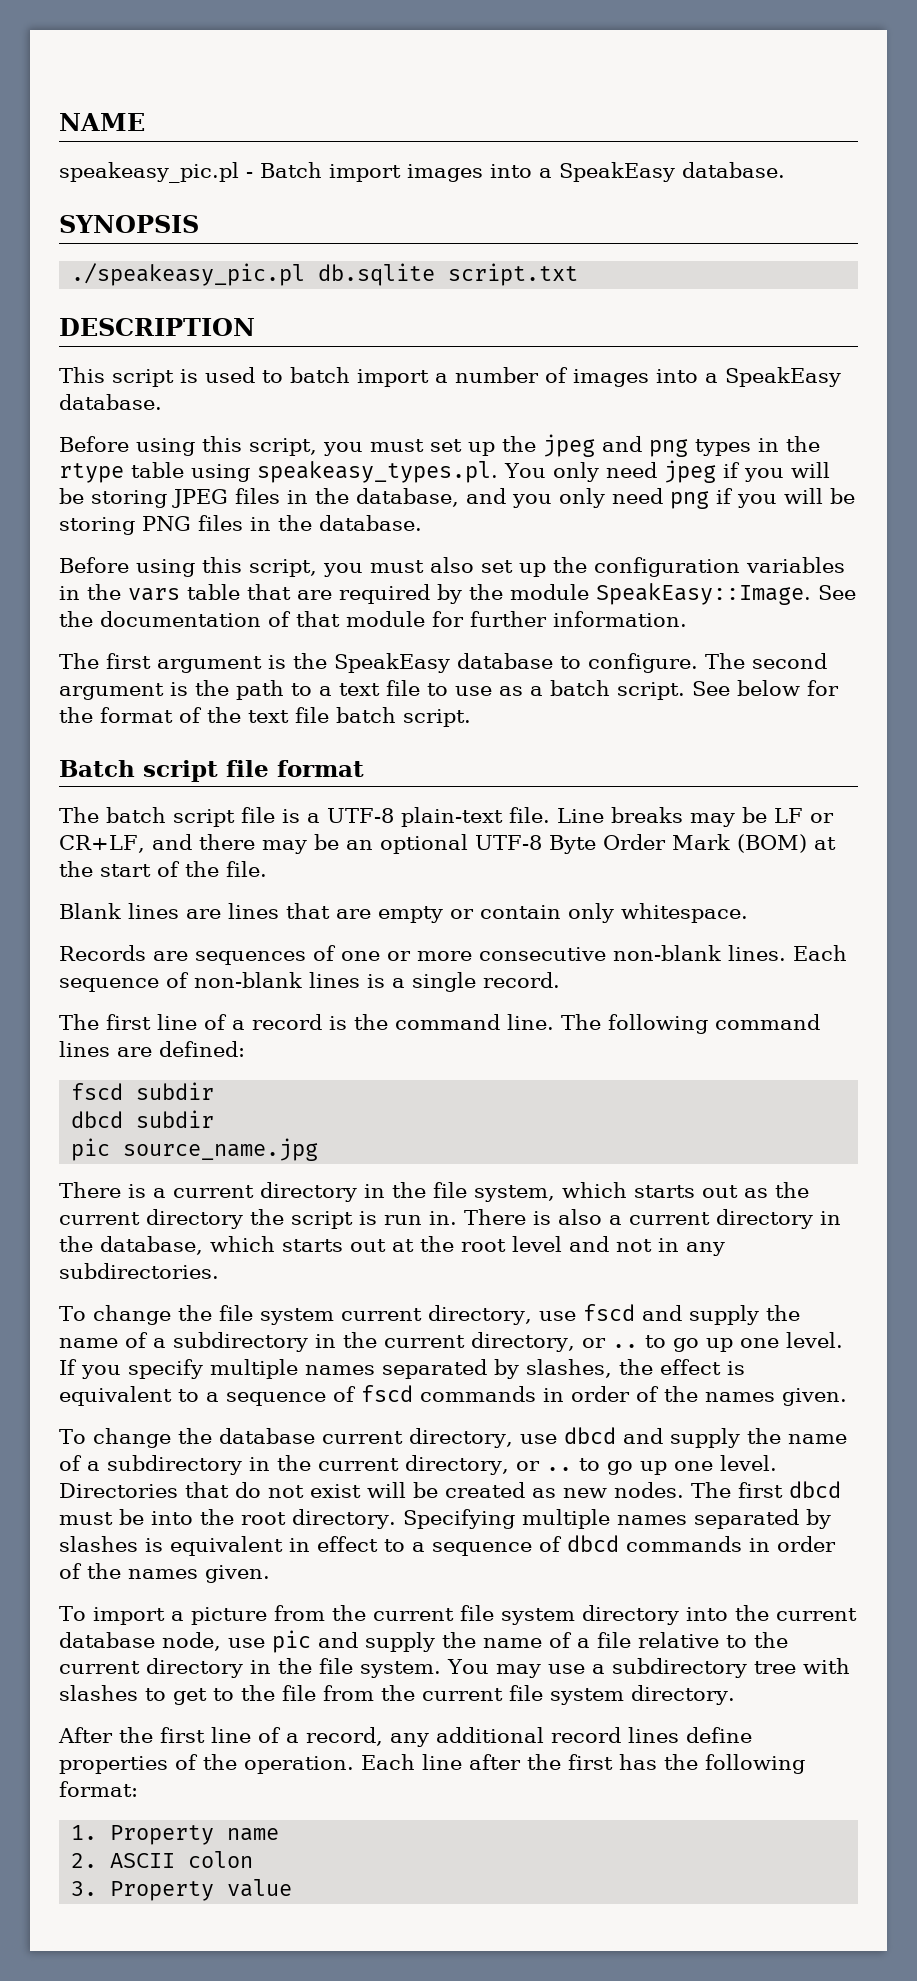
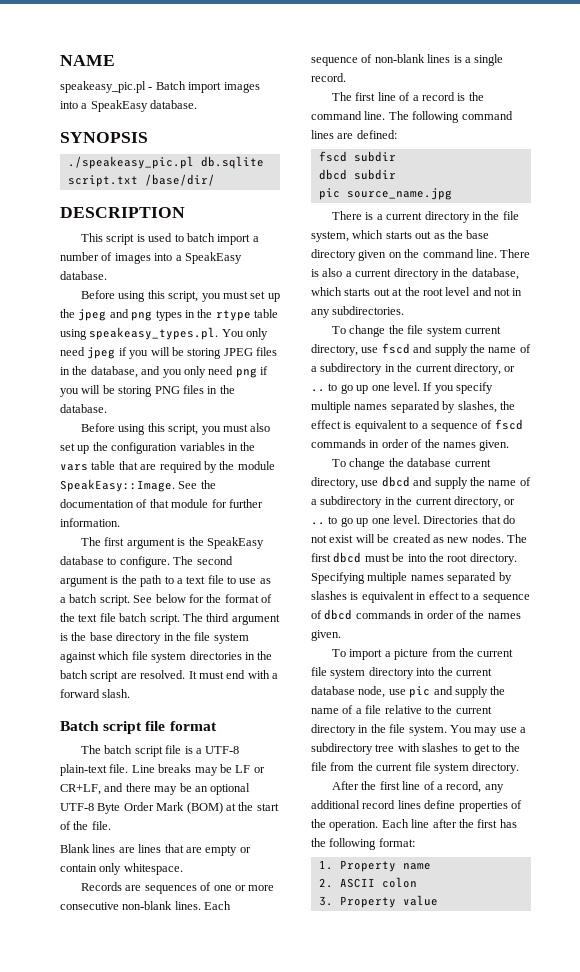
(579, 274) none -> [144,174,215,186] /base/dir/
(471, 718) none -> [182,613,280,625] [60,632,249,644] [60,651,273,663] [60,670,278,682] [60,689,131,698] The third argument is the base directory in the file system against which file system directories in the batch script are resolved. It must end with a forward slash.
[59,1209,457,1229] current directory the script is run in. -> [466,230,490,239] [311,249,497,261] base directory given on the command line.

